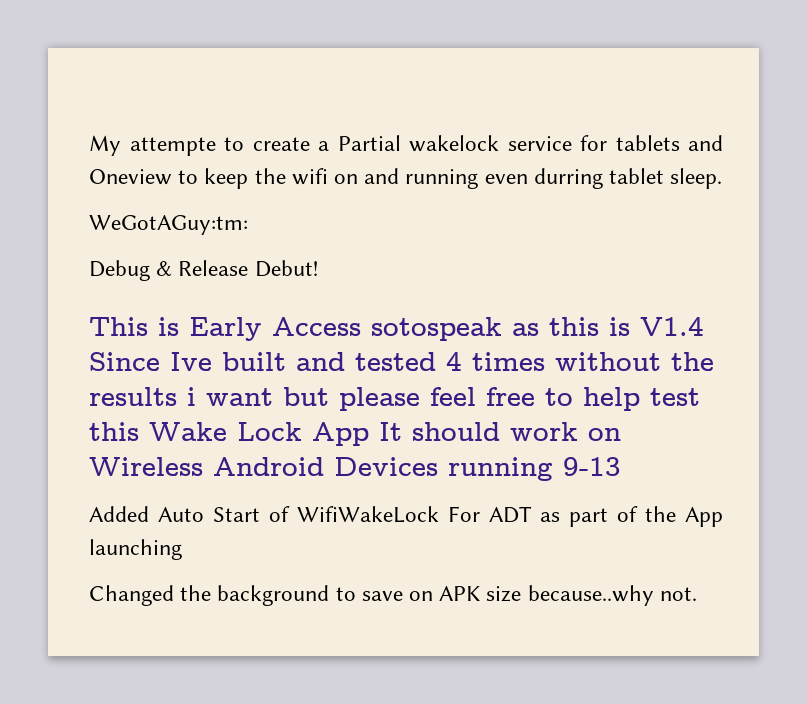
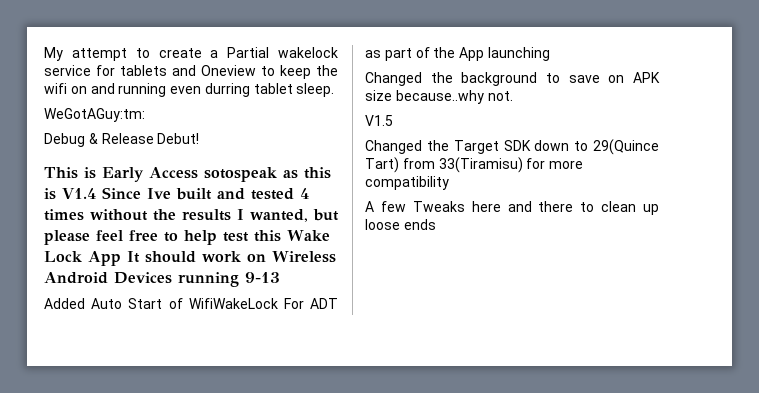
[129,137,216,156] attempte -> [71,48,127,61] attempt
[187,387,273,406] i want -> [237,209,308,222] I wanted,
(697, 594) none -> [365,115,393,126] [365,139,659,155] [365,157,584,173] [365,176,449,190] [365,201,659,215] [365,219,436,230] // V1.5 // Changed the Target SDK down to 29(Quince Tart) from 33(Tiramisu) for more compatibility // A few Tweaks here and there to clean up loose ends

